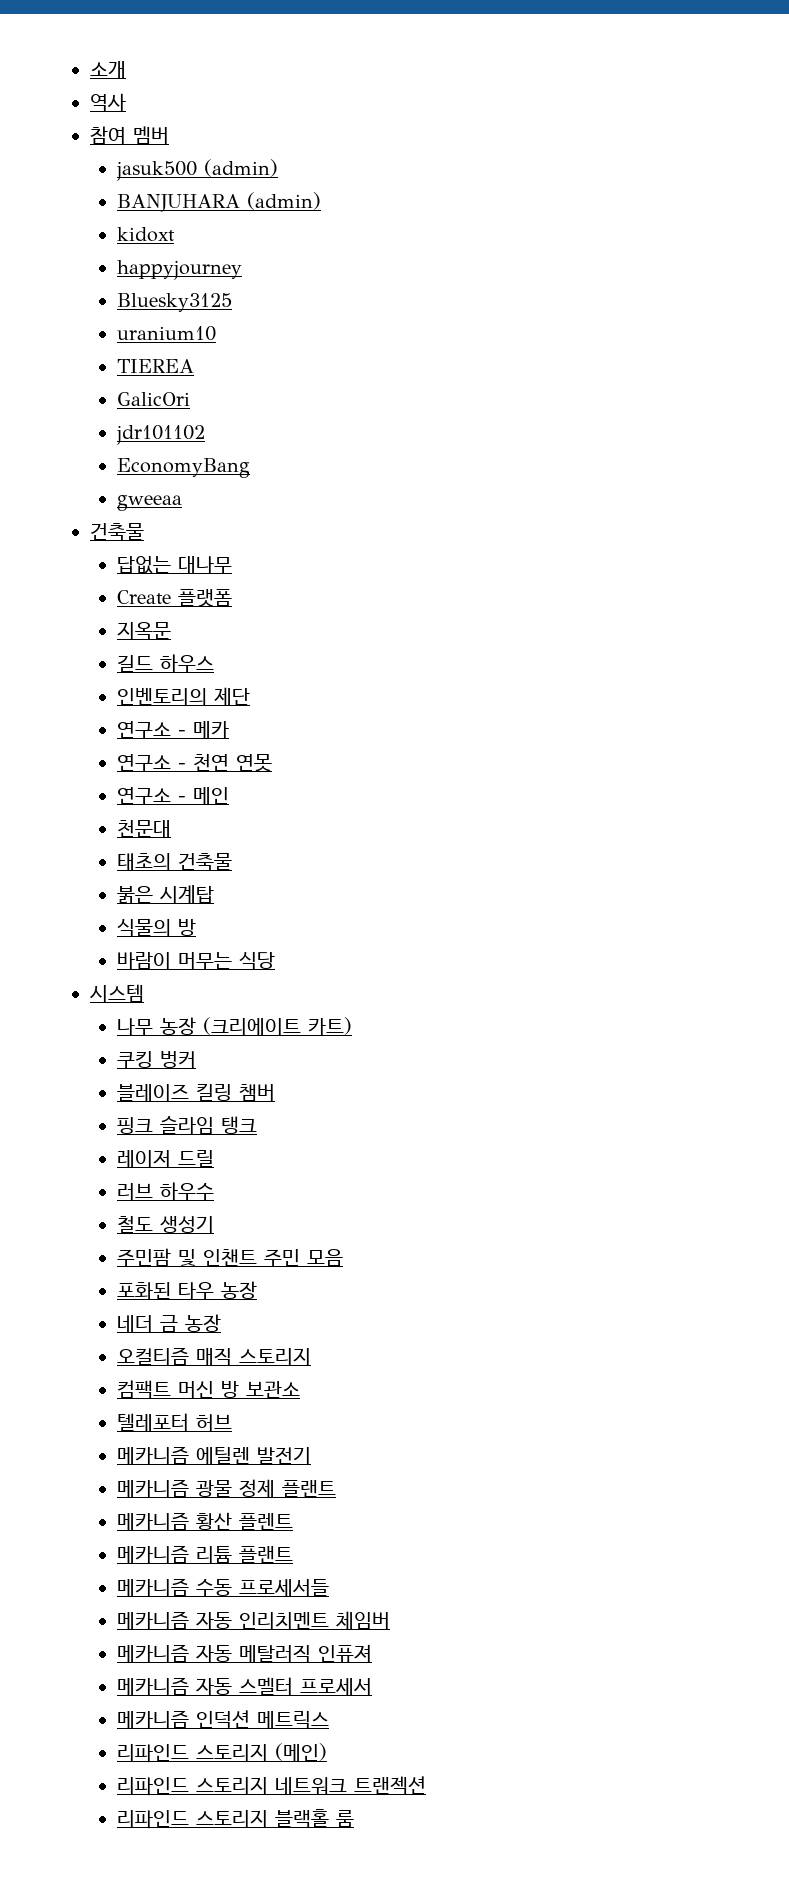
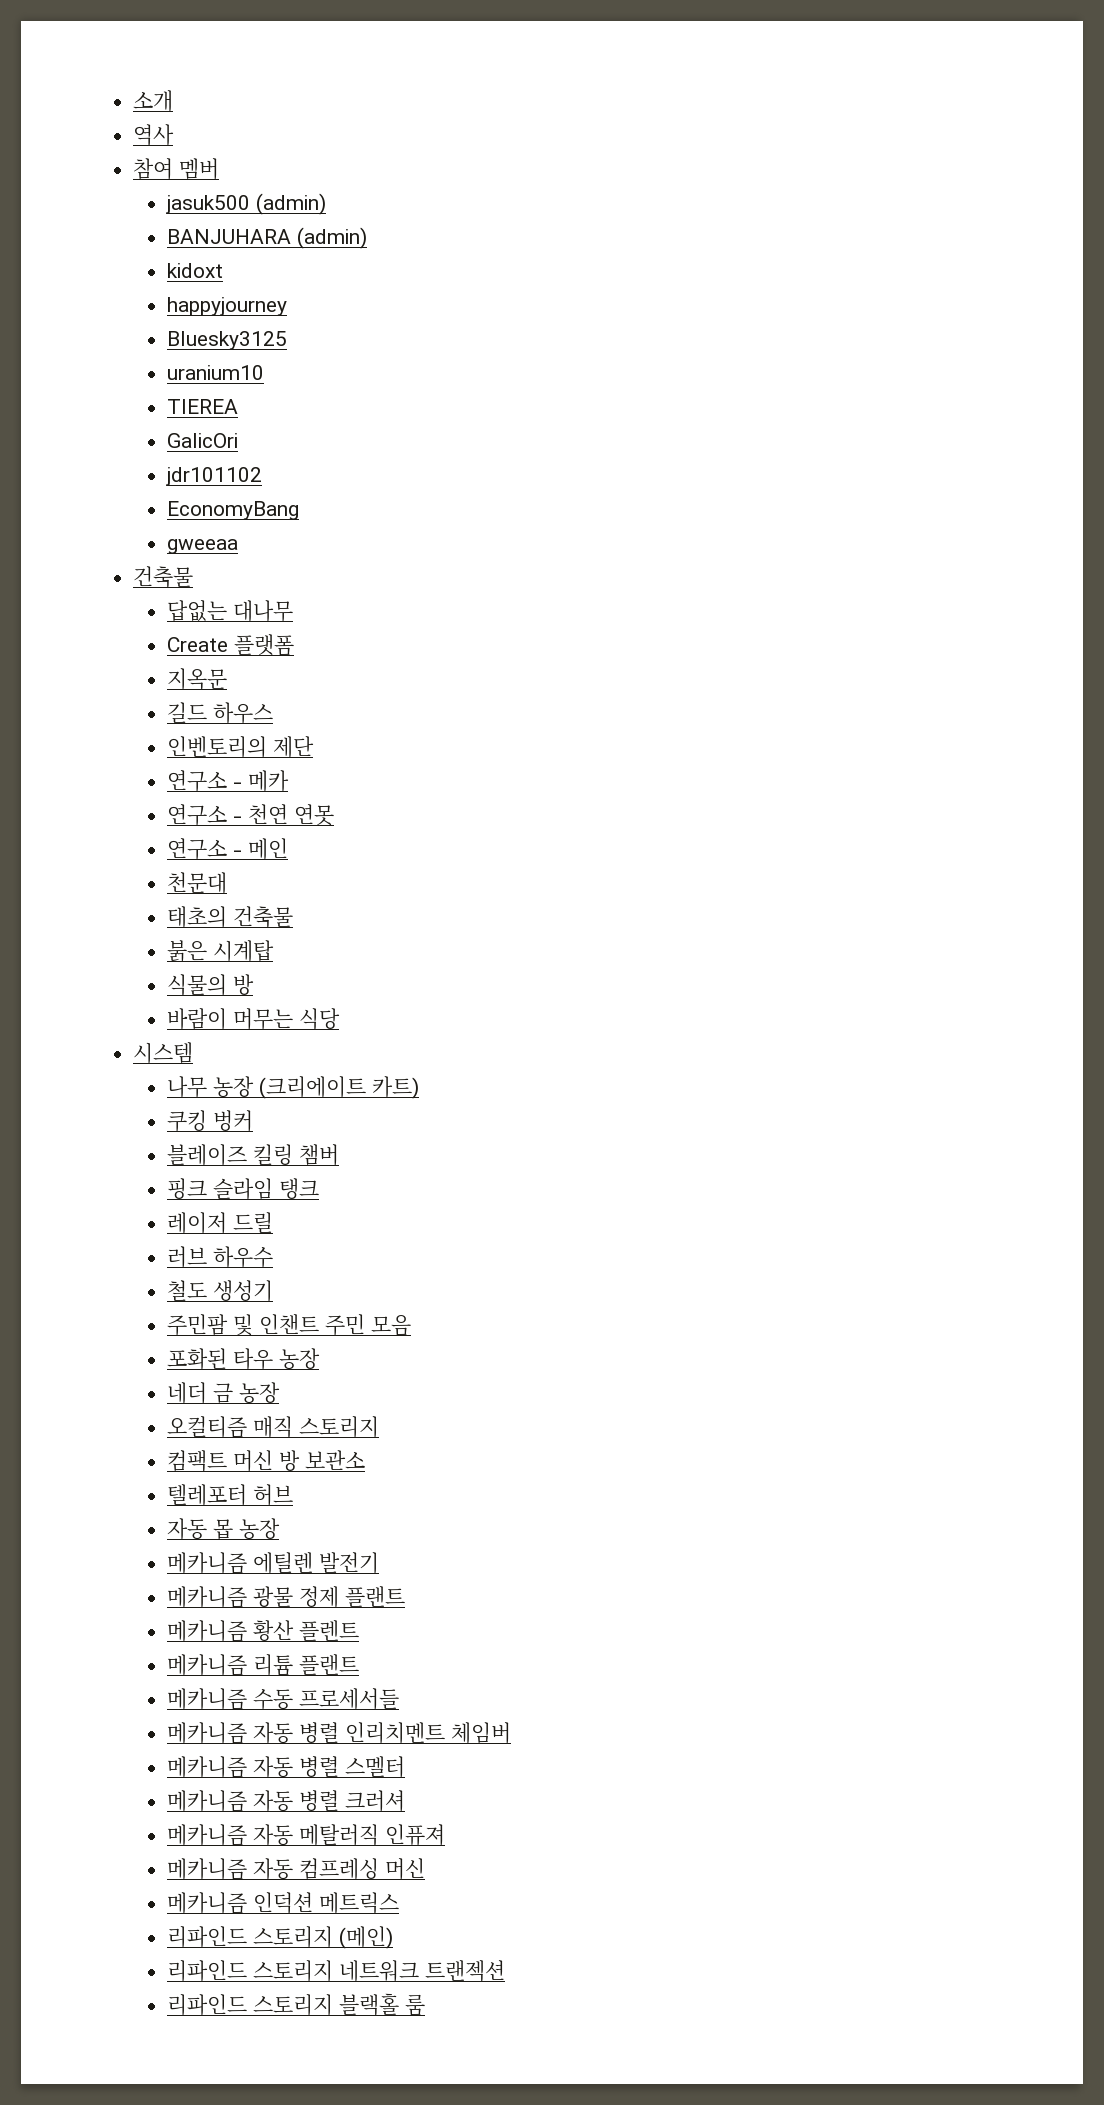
(233, 1423) none -> [166,1518,280,1540] // 자동 몹 농장
(233, 1621) none -> [298,1722,339,1743] 병렬
(391, 1620) none -> [166,1756,405,1778] [166,1790,405,1812] // 메카니즘 자동 병렬 스멜터 // 메카니즘 자동 병렬 크러셔
[239,1677,373,1696] 스멜터 프로세서 -> [298,1858,425,1880] 컴프레싱 머신

